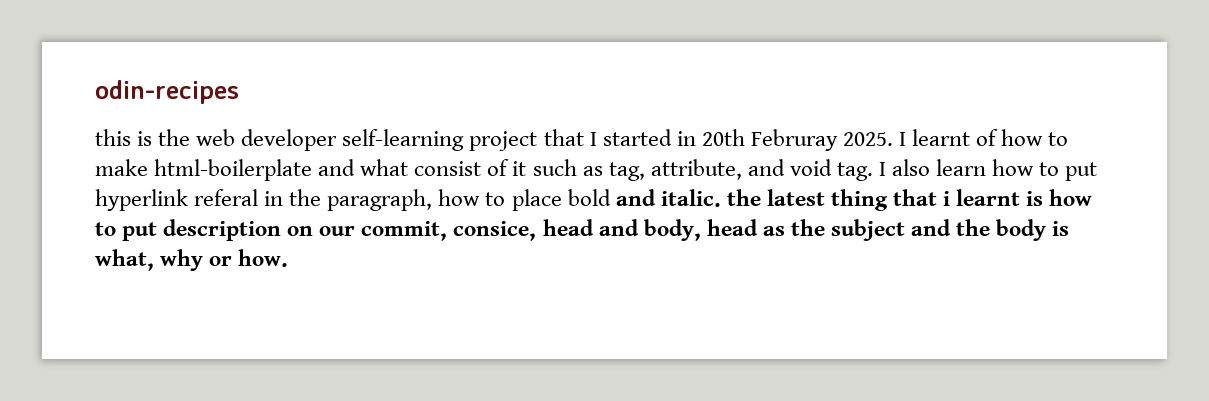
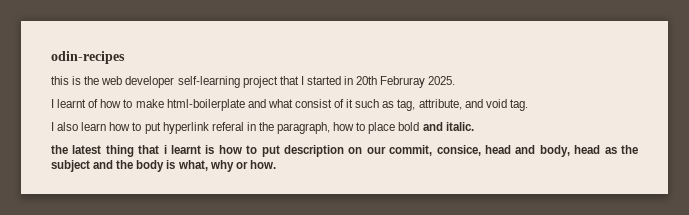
(893, 139) none -> (456, 80) //
(873, 171) none -> (528, 105) //
(721, 198) none -> (474, 126) //

